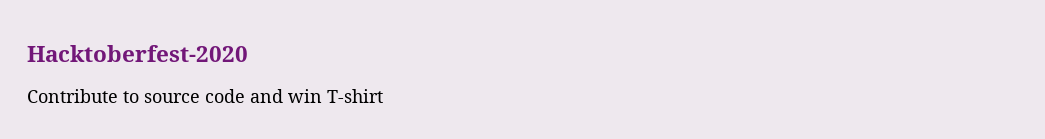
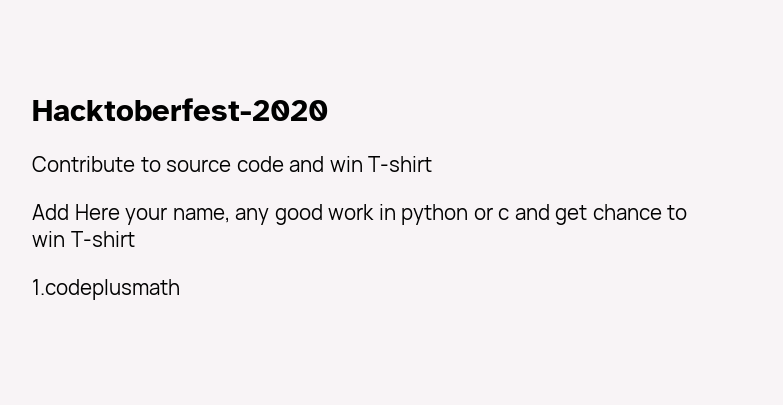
(383, 96) none -> [32,204,688,225] [32,231,135,247] [32,279,180,300] // Add Here your name, any good work in python or c and get chance to win T-shirt // 1.codeplusmath

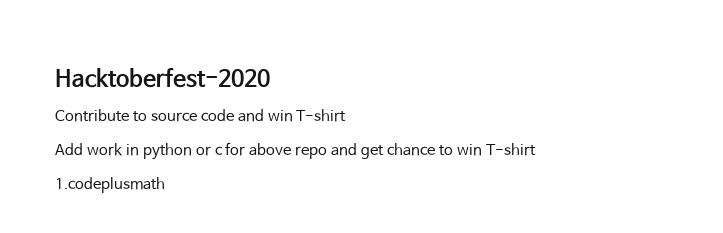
[74,204,323,225] Here your name, any good -> (83, 149) none
(510, 214) none -> [225,142,328,159] for above repo

